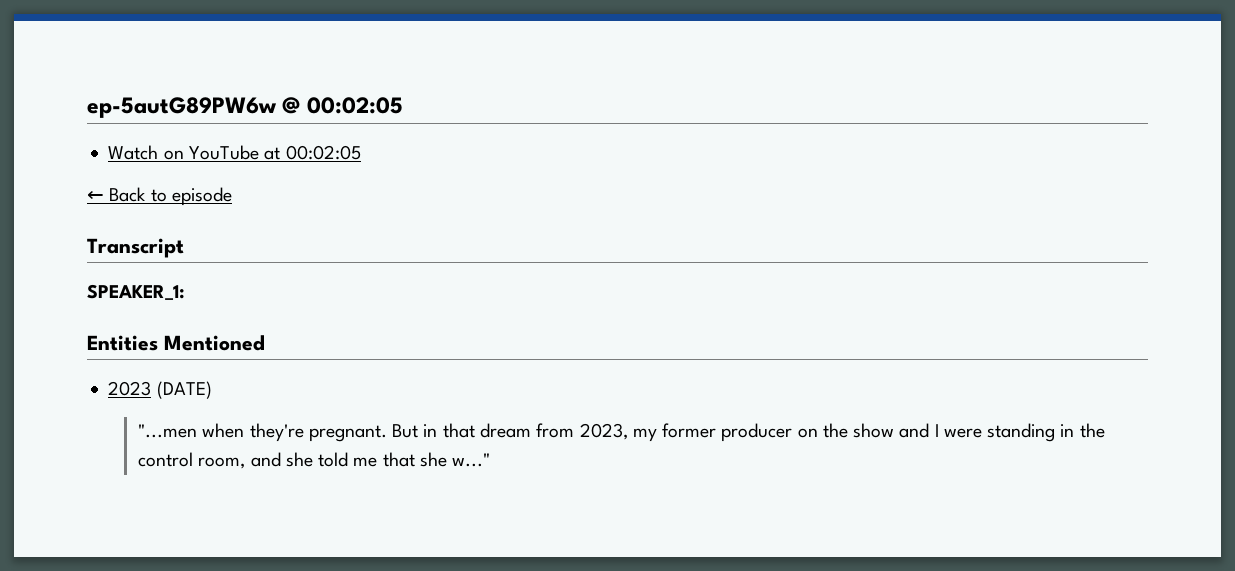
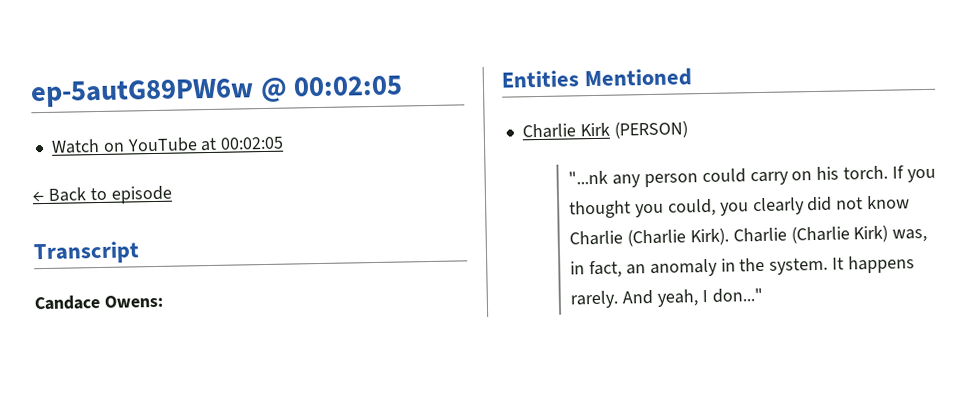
[87,284,185,300] SPEAKER_1: -> [34,294,163,311] Candace Owens:
[108,381,212,399] [138,423,1105,442] [138,452,491,469] 2023 (DATE) // "...men when they're pregnant. But in that dream from 2023, my former producer on the show and I were standing in the control room, and she told me that she w..." -> [521,120,688,139] [568,165,936,188] [569,195,911,219] [569,224,928,247] [570,255,916,279] [570,287,763,309] Charlie Kirk (PERSON) // "...nk any person could carry on his torch. If you thought you could, you clearly did not know Charlie (Charlie Kirk). Charlie (Charlie Kirk) was, in fact, an anomaly in the system. It happens rarely. And yeah, I don..."

